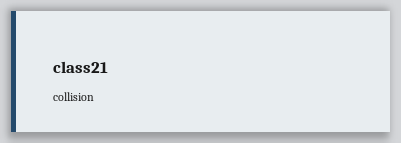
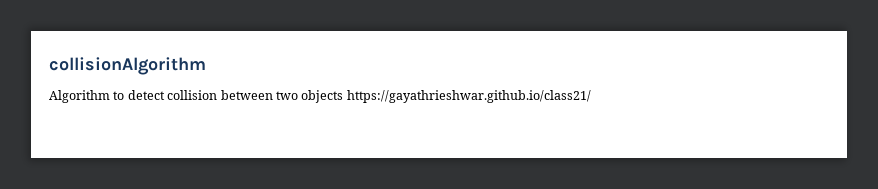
[53,61,108,73] [53,92,94,101] class21 // collision -> [49,57,206,75] [49,90,591,103] collisionAlgorithm // Algorithm to detect collision between two objects https://gayathrieshwar.github.io/class21/

